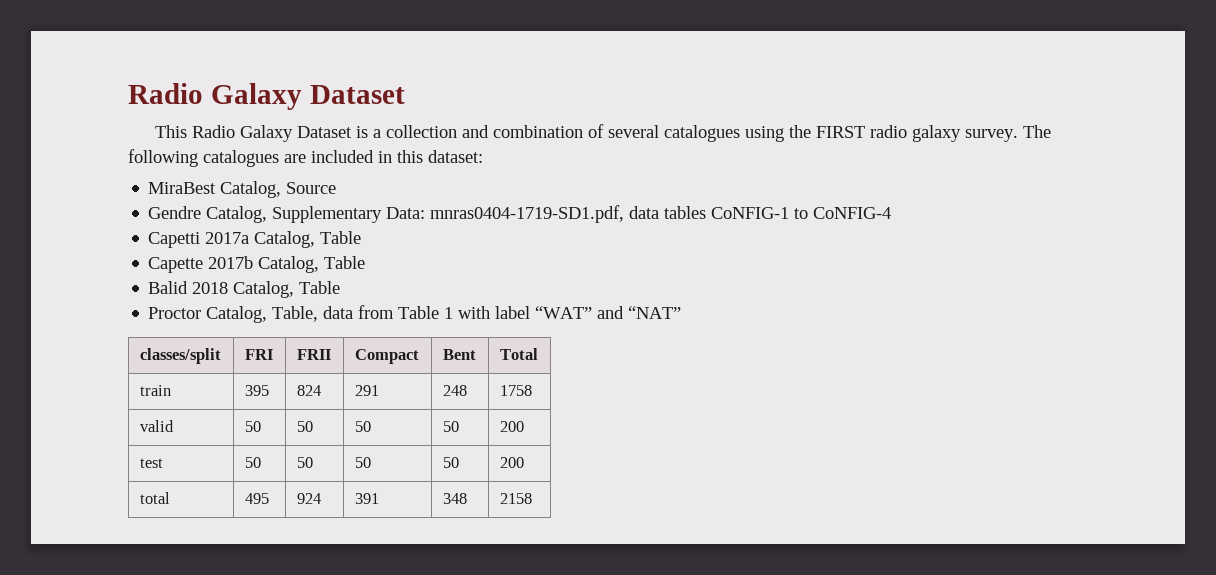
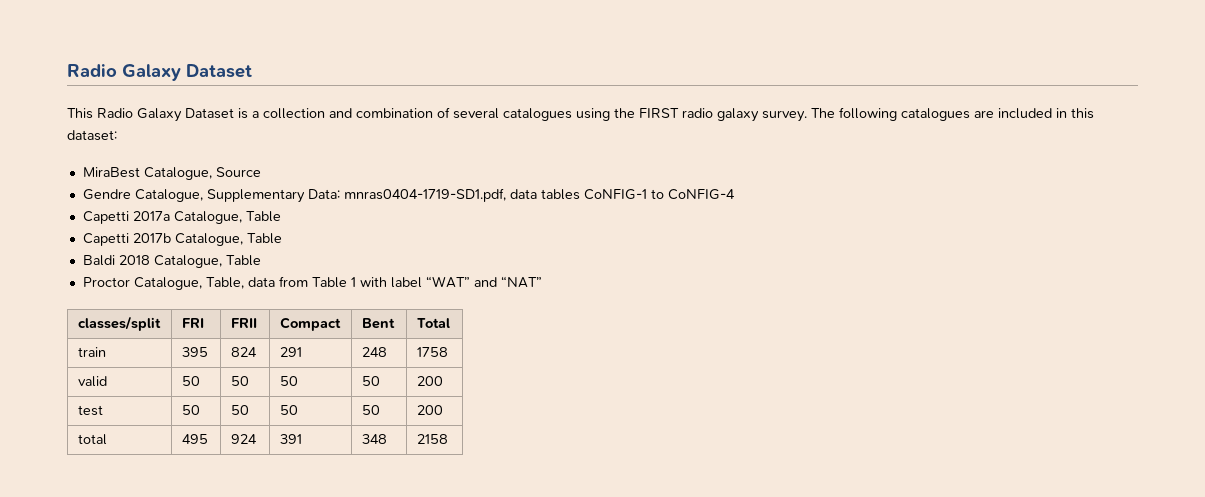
[220,181,282,198] Catalog, -> [143,167,212,180] Catalogue,
[206,206,268,223] Catalog, -> [134,189,203,202] Catalogue,
[254,231,362,248] [148,256,366,273] [148,281,295,298] Catalog, Table // Capette 2017b Catalog, Table // Balid 2018 Catalog, -> [173,211,281,224] [82,233,282,246] [82,255,222,268] Catalogue, Table // Capetti 2017b Catalogue, Table // Baldi 2018 Catalogue,
[206,306,268,323] Catalog, -> [133,277,202,290] Catalogue,

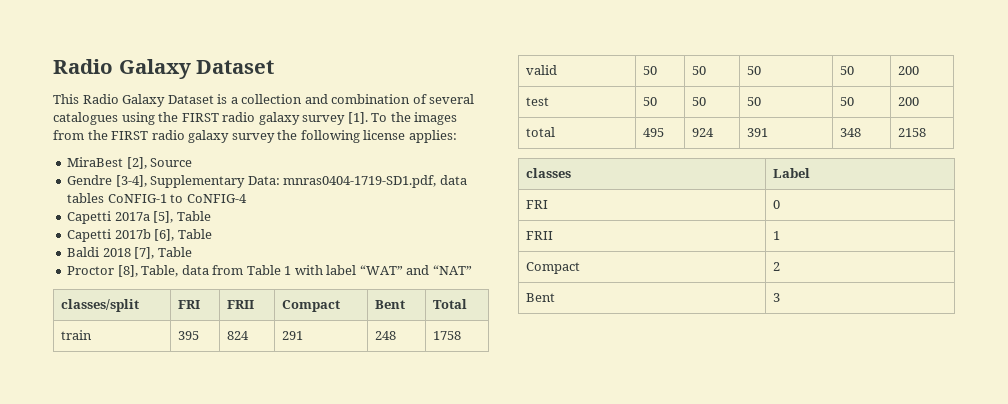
[762,107,1094,122] [67,130,117,141] survey. The following catalogues are included in this dataset: -> [302,112,458,125] [53,130,457,143] survey [1]. To the images from the FIRST radio galaxy survey the following license applies:
[143,167,212,180] Catalogue, -> [126,157,147,169] [2],
[134,189,203,202] Catalogue, -> [115,175,147,187] [3-4],
[173,211,242,224] Catalogue, -> [153,211,174,223] [5],
[174,233,243,246] Catalogue, -> [154,229,175,241] [6],
[153,255,222,268] Catalogue, -> [134,247,155,259] [7],
[133,277,202,290] Catalogue, -> [117,265,138,277] [8],
(448, 439) none -> [526,168,572,178] [773,168,811,178] [526,200,549,209] [773,200,781,209] [526,231,554,240] [773,231,781,240] [526,262,581,274] [773,262,781,271] [526,293,556,302] [773,293,781,302] // classes | Label // FRI | 0 // FRII | 1 // Compact | 2 // Bent | 3

